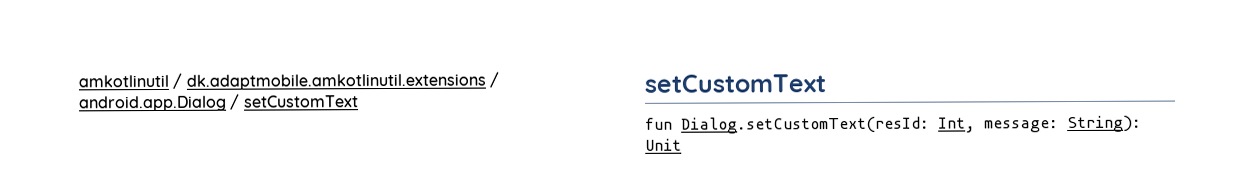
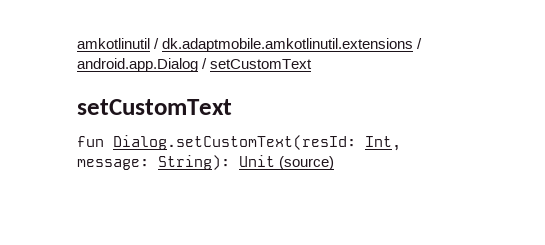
(682, 144) none -> [279,156,335,170] (source)

